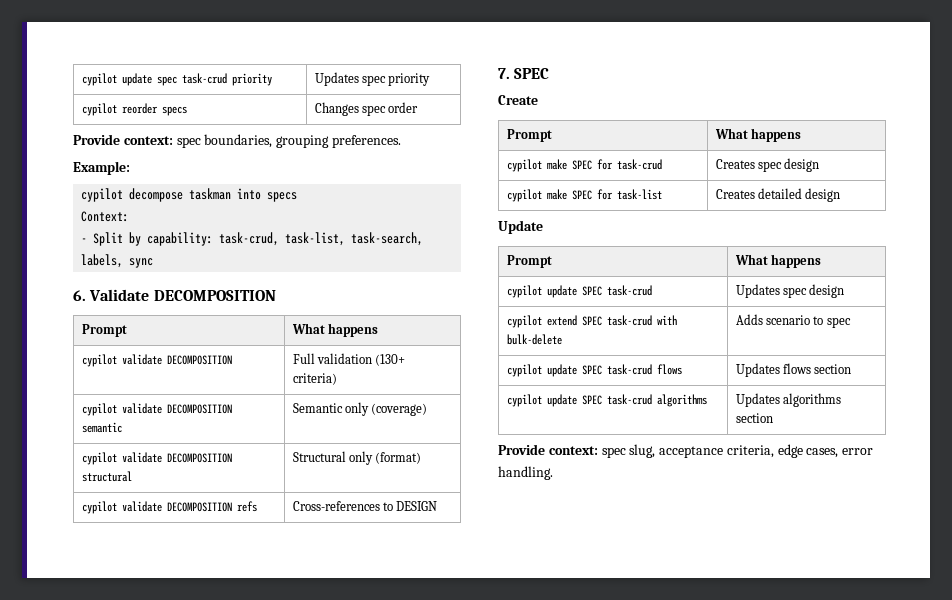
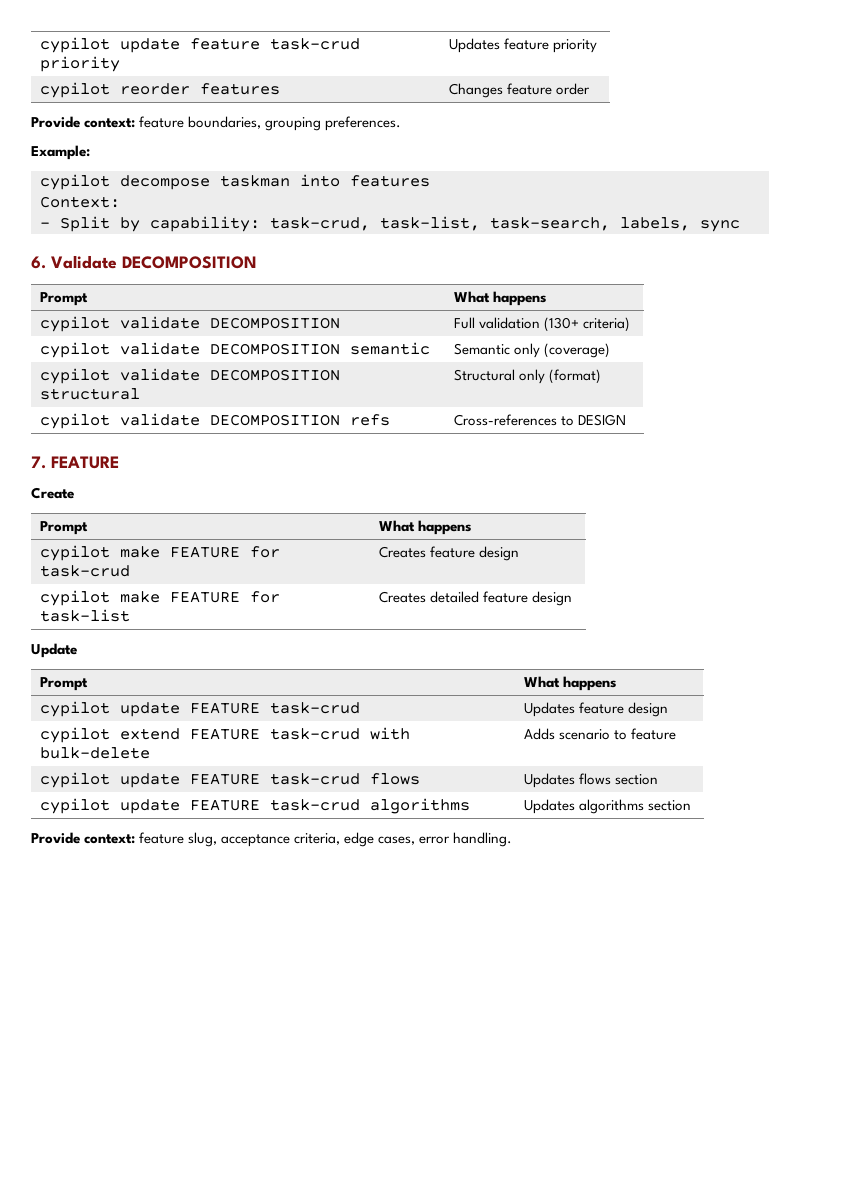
[81,73,177,86] cypilot update spec -> [39,37,260,53] cypilot update feature
[361,75,386,86] spec -> [503,38,549,50] feature
[161,106,187,116] specs -> [199,83,280,95] features
[361,105,386,116] spec -> [506,83,552,95] feature
[176,137,201,148] spec -> [139,116,185,128] feature
[267,192,298,202] specs -> [350,175,430,187] features
[514,68,550,79] SPEC -> [51,456,119,469] FEATURE
[571,160,592,170] SPEC -> [169,546,240,558] FEATURE
[757,161,782,172] spec -> [429,546,475,558] feature
[571,190,592,200] SPEC -> [169,591,240,603] FEATURE
(802, 193) none -> [482,591,528,603] feature
[581,286,602,296] SPEC -> [189,702,260,714] FEATURE
[782,287,807,298] spec -> [578,702,624,714] feature
[581,316,602,326] SPEC -> [189,728,260,740] FEATURE
[826,317,851,328] [506,364,602,377] spec // cypilot update SPEC -> [630,728,676,740] [39,772,260,788] feature // cypilot update FEATURE
[581,395,602,405] SPEC -> [189,799,260,811] FEATURE
[601,447,626,458] spec -> [139,832,185,844] feature

